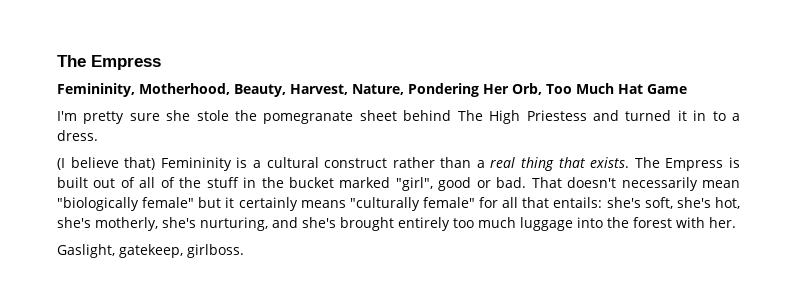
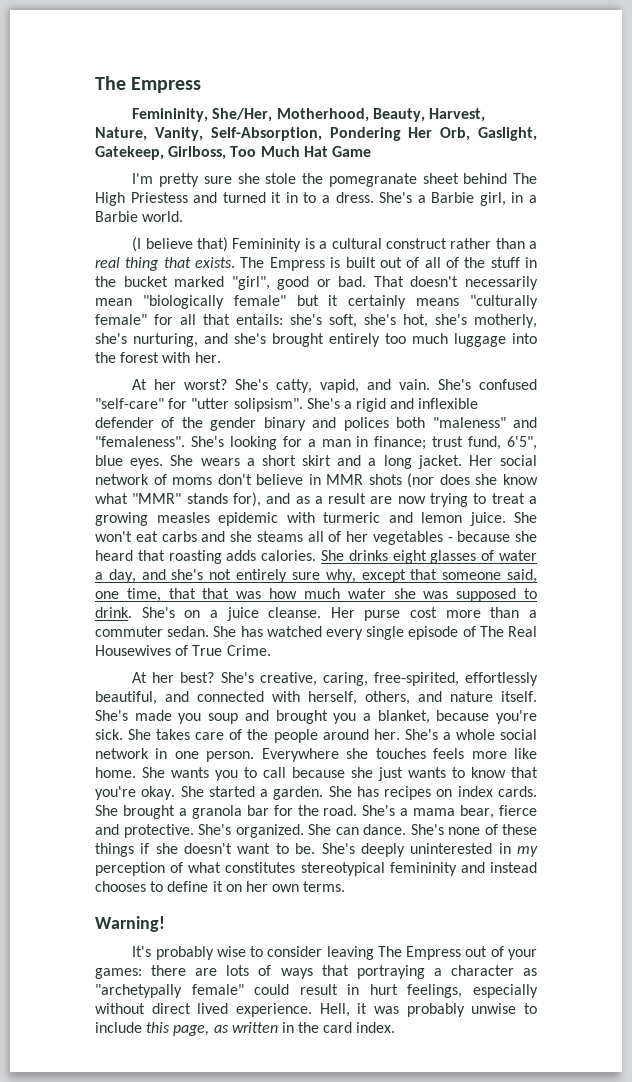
(135, 90) none -> [212,108,273,122] She/Her,
(404, 89) none -> [154,127,322,141] Vanity, Self-Absorption,
(542, 89) none -> [477,127,537,141] [95,146,227,160] Gaslight, Gatekeep, Girlboss,
(98, 135) none -> [379,192,537,206] [95,211,184,222] She's a Barbie girl, in a Barbie world.
[57,244,244,258] Gaslight, gatekeep, girlboss. -> [132,379,537,393] [95,398,479,412] [95,417,537,431] [95,436,537,450] [95,455,537,469] [95,473,538,488] [95,492,537,507] [95,512,537,526] [95,531,537,545] [95,550,538,564] [95,569,537,583] [95,588,537,602] [95,607,537,621] [95,626,537,640] [95,645,271,656] [132,672,538,686] [95,691,537,705] [95,710,537,724] [95,729,537,743] [95,748,537,762] [95,767,538,781] [95,786,537,800] [95,805,537,819] [95,824,537,838] [95,843,538,857] [95,862,537,876] [95,881,346,892] [95,916,165,932] [132,946,537,960] [95,965,537,979] [95,984,538,998] [95,1003,537,1017] [95,1022,396,1036] At her worst? She's catty, vapid, and vain. She's confused "self-care" for "utter solipsism". She's a rigid and inflexible defender of the gender binary and polices both "maleness" and "femaleness". She's looking for a man in finance; trust fund, 6'5", blue eyes. She wears a short skirt and a long jacket. Her social network of moms don't believe in MMR shots (nor does she know what "MMR" stands for), and as a result are now trying to treat a growing measles epidemic with turmeric and lemon juice. She won't eat carbs and she steams all of her vegetables - because she heard that roasting adds calories. She drinks eight glasses of water a day, and she's not entirely sure why, except that someone said, one time, that that was how much water she was supposed to drink. She's on a juice cleanse. Her purse cost more than a commuter sedan. She has watched every single episode of The Real Housewives of True Crime. // At her best? She's creative, caring, free-spirited, effortlessly beautiful, and connected with herself, others, and nature itself. She's made you soup and brought you a blanket, because you're sick. She takes care of the people around her. She's a whole social network in one person. Everywhere she touches feels more like home. She wants you to call because she just wants to know that you're okay. She started a garden. She has recipes on index cards. She brought a granola bar for the road. She's a mama bear, fierce and protective. She's organized. She can dance. She's none of these things if she doesn't want to be. She's deeply uninterested in my perception of what constitutes stereotypical femininity and instead chooses to define it on her own terms. // Warning! // It's probably wise to consider leaving The Empress out of your games: there are lots of ways that portraying a character as "archetypally female" could result in hurt feelings, especially without direct lived experience. Hell, it was probably unwise to include this page, as written in the card index.

